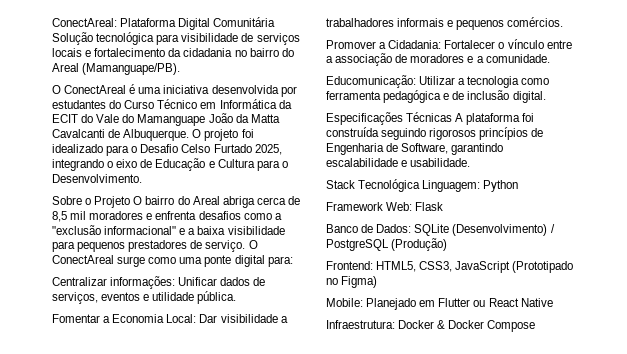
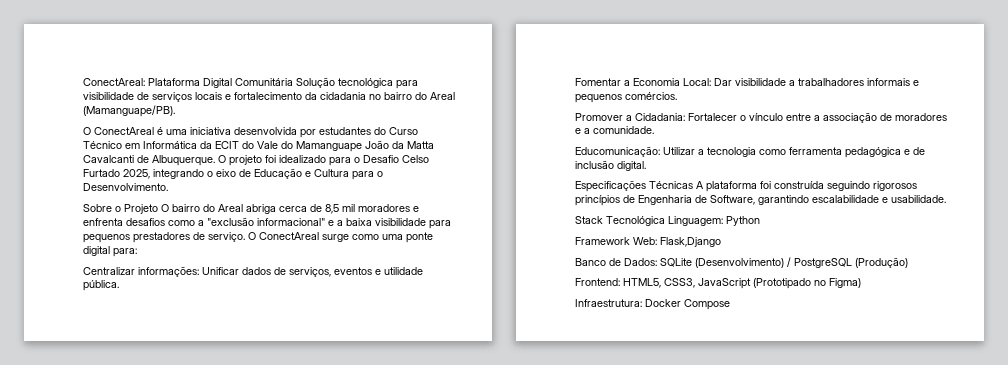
[415,202,444,211] Flask -> [660,237,721,247] Flask,Django
[326,298,553,310] // Mobile: Planejado em Flutter ou React Native -> (861, 283) none
[437,320,485,329] & Docker -> (681, 303) none

